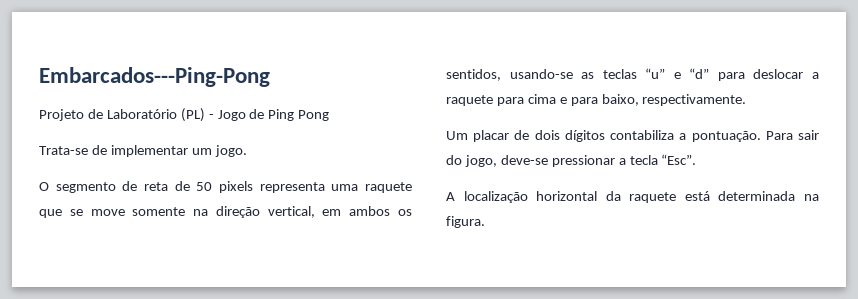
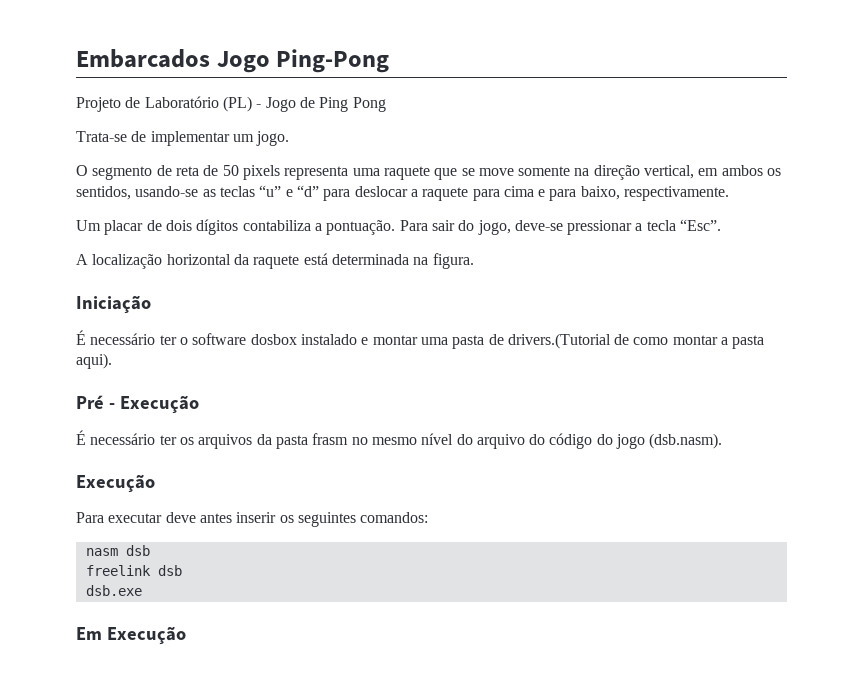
[39,67,270,87] Embarcados---Ping-Pong -> [76,49,390,73] Embarcados Jogo Ping-Pong
(485, 222) none -> [76,295,151,314] [76,330,765,349] [76,353,112,369] [76,395,199,414] [76,430,723,449] [76,474,155,493] [76,512,429,527] [85,545,150,556] [85,565,182,576] [85,585,142,596] [76,626,186,645] // Iniciação // É necessário ter o software dosbox instalado e montar uma pasta de drivers.(Tutorial de como montar a pasta aqui). // Pré - Execução // É necessário ter os arquivos da pasta frasm no mesmo nível do arquivo do código do jogo (dsb.nasm). // Execução // Para executar deve antes inserir os seguintes comandos: // nasm dsb // freelink dsb // dsb.exe // Em Execução

